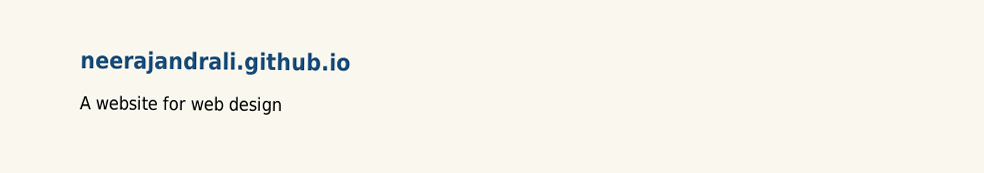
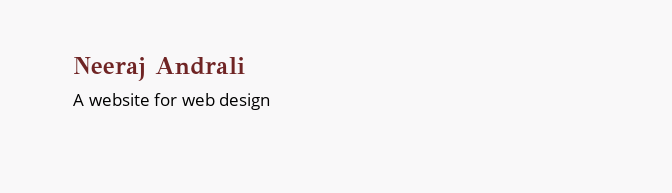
[80,50,351,76] neerajandrali.github.io -> [73,57,245,81] Neeraj Andrali

